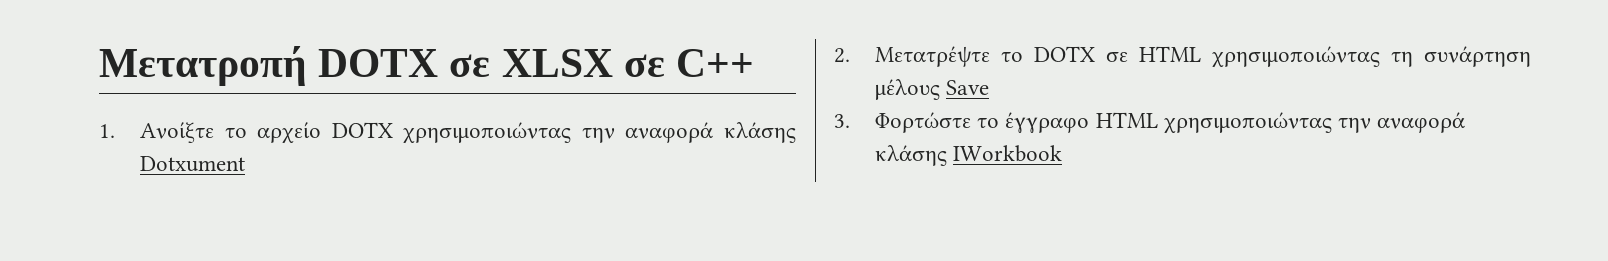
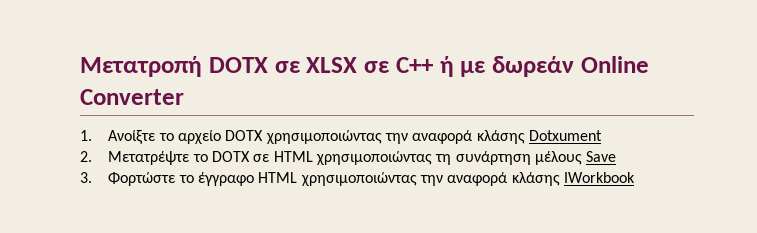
(755, 63) none -> [439,56,649,77] [80,89,184,105] ή με δωρεάν Online Converter

